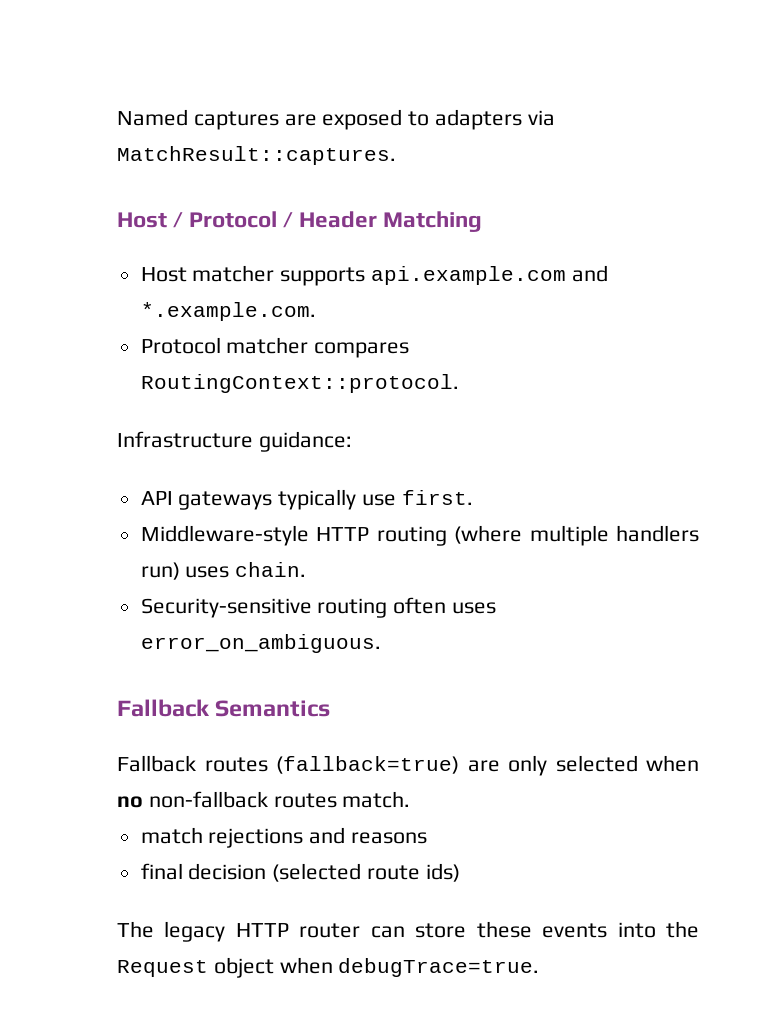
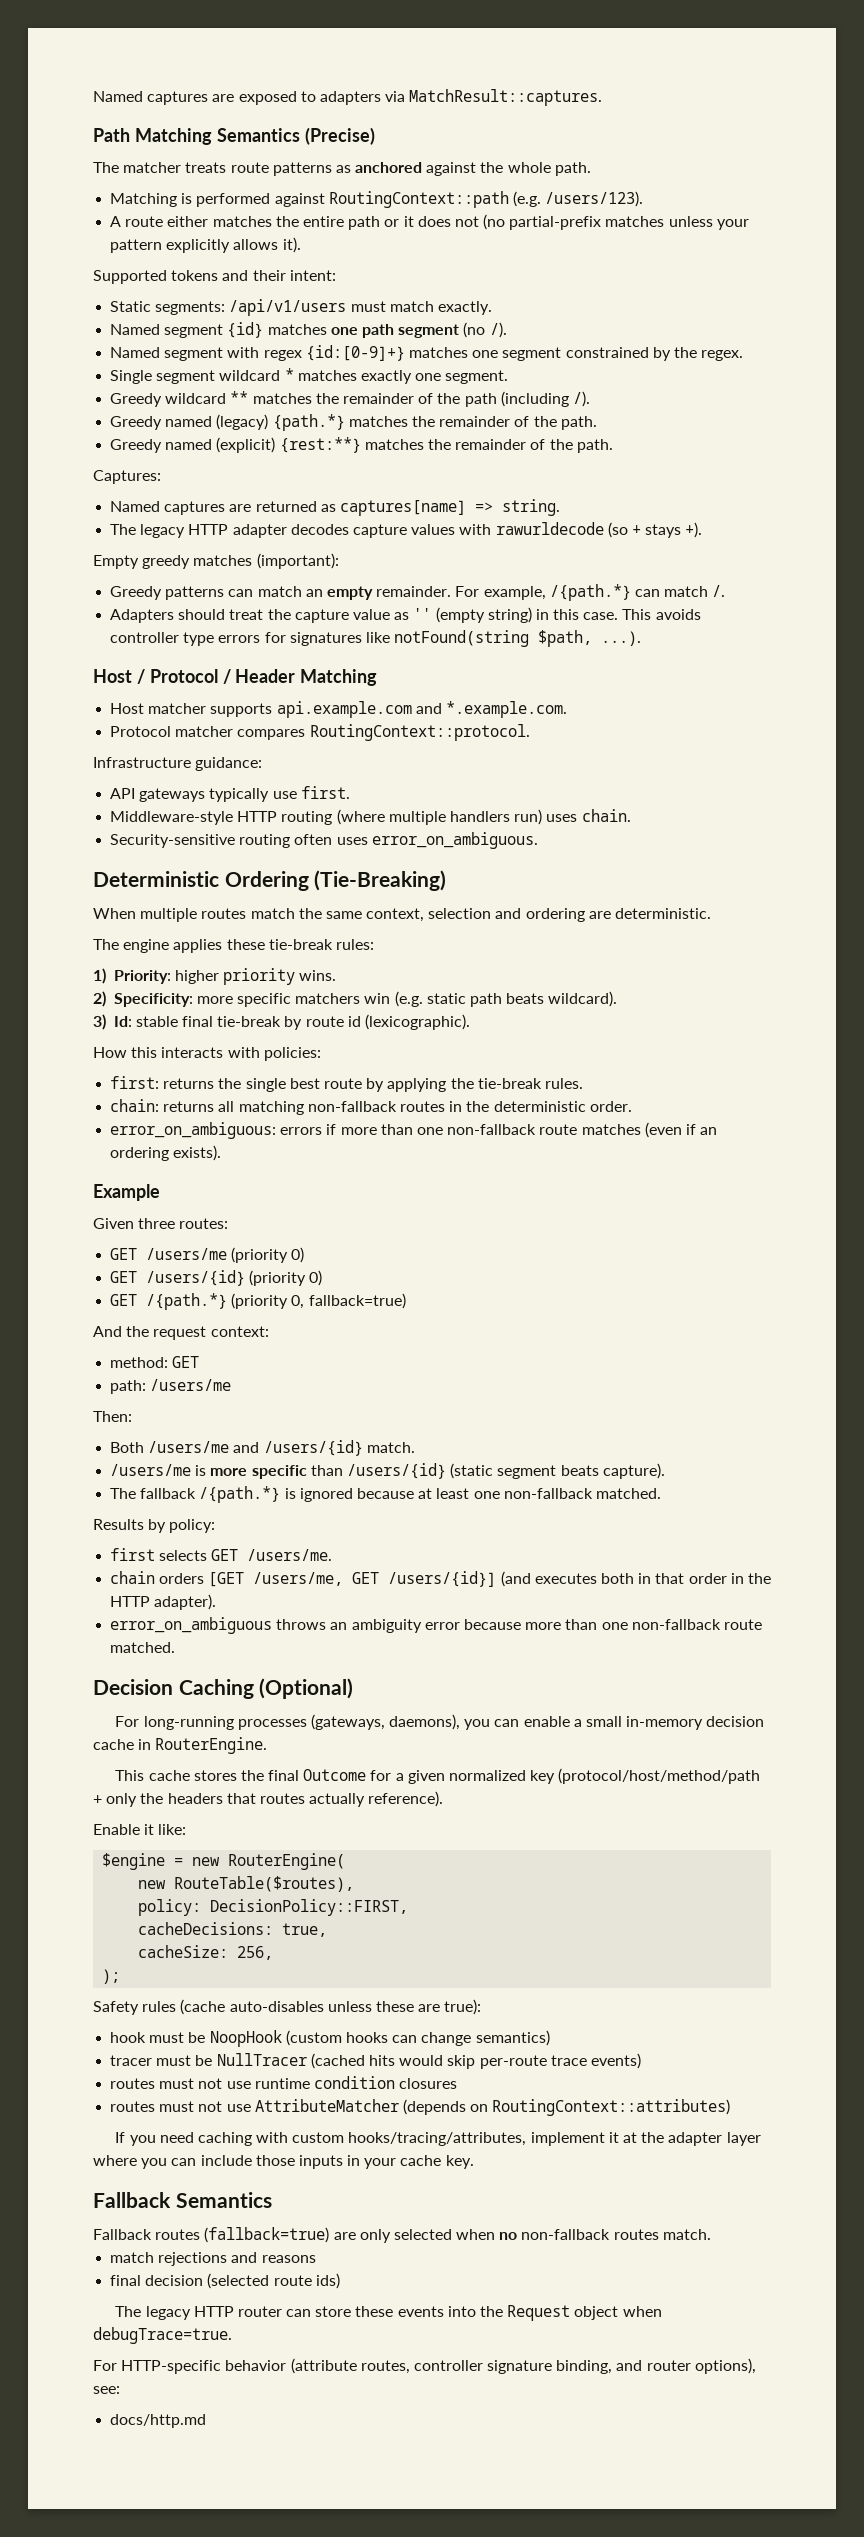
(396, 155) none -> [93,127,375,145] [93,162,591,176] [110,191,644,208] [110,214,749,230] [110,237,301,253] [93,270,336,284] [110,299,492,316] [110,322,507,338] [110,345,744,361] [110,368,509,384] [110,391,590,407] [110,414,597,431] [110,437,613,453] [93,470,161,484] [110,499,560,516] [110,522,703,538] [93,553,339,569] [110,584,726,601] [110,607,701,623] [110,630,642,647] // Path Matching Semantics (Precise) // The matcher treats route patterns as anchored against the whole path. // Matching is performed against RoutingContext::path (e.g. /users/123). // A route either matches the entire path or it does not (no partial-prefix matches unless your pattern explicitly allows it). // Supported tokens and their intent: // Static segments: /api/v1/users must match exactly. // Named segment {id} matches one path segment (no /). // Named segment with regex {id:[0-9]+} matches one segment constrained by the regex. // Single segment wildcard * matches exactly one segment. // Greedy wildcard ** matches the remainder of the path (including /). // Greedy named (legacy) {path.*} matches the remainder of the path. // Greedy named (explicit) {rest:**} matches the remainder of the path. // Captures: // Named captures are returned as captures[name] => string. // The legacy HTTP adapter decodes capture values with rawurldecode (so + stays +). // Empty greedy matches (important): // Greedy patterns can match an empty remainder. For example, /{path.*} can match /. // Adapters should treat the capture value as '' (empty string) in this case. This avoids controller type errors for signatures like notFound(string $path, ...).
(381, 643) none -> [93,870,447,891] [93,908,712,922] [93,939,374,953] [93,968,337,985] [93,991,618,1007] [93,1014,471,1030] [93,1047,321,1061] [110,1076,583,1092] [110,1099,632,1115] [110,1122,718,1139] [110,1145,222,1161] [93,1184,160,1201] [93,1218,229,1229] [110,1247,305,1263] [110,1270,323,1286] [110,1293,406,1310] [93,1326,269,1340] [110,1356,200,1368] [110,1379,232,1394] [93,1411,132,1422] [110,1440,415,1456] [110,1463,665,1479] [110,1486,661,1503] [93,1519,216,1533] [110,1548,333,1561] [110,1571,771,1587] [110,1594,217,1610] [110,1617,762,1634] [110,1642,176,1653] [93,1678,354,1699] [115,1714,765,1730] [93,1737,268,1754] [115,1768,761,1784] [93,1791,444,1807] [93,1824,187,1835] [102,1853,346,1870] [138,1876,355,1892] [138,1899,409,1916] [138,1922,328,1937] [138,1945,274,1960] [102,1969,121,1984] [93,1999,482,2015] [110,2030,550,2047] [110,2053,641,2069] [110,2076,458,2089] [110,2099,731,2116] [115,2132,761,2146] [93,2155,474,2169] // Deterministic Ordering (Tie-Breaking) // When multiple routes match the same context, selection and ordering are deterministic. // The engine applies these tie-break rules: // 1) Priority: higher priority wins. // 2) Specificity: more specific matchers win (e.g. static path beats wildcard). // 3) Id: stable final tie-break by route id (lexicographic). // How this interacts with policies: // first: returns the single best route by applying the tie-break rules. // chain: returns all matching non-fallback routes in the deterministic order. // error_on_ambiguous: errors if more than one non-fallback route matches (even if an ordering exists). // Example // Given three routes: // GET /users/me (priority 0) // GET /users/{id} (priority 0) // GET /{path.*} (priority 0, fallback=true) // And the request context: // method: GET // path: /users/me // Then: // Both /users/me and /users/{id} match. // /users/me is more specific than /users/{id} (static segment beats capture). // The fallback /{path.*} is ignored because at least one non-fallback matched. // Results by policy: // first selects GET /users/me. // chain orders [GET /users/me, GET /users/{id}] (and executes both in that order in the HTTP adapter). // error_on_ambiguous throws an ambiguity error because more than one non-fallback route matched. // Decision Caching (Optional) // For long-running processes (gateways, daemons), you can enable a small in-memory decision cache in RouterEngine. // This cache stores the final Outcome for a given normalized key (protocol/host/method/path + only the headers that routes actually reference). // Enable it like: // $engine = new RouterEngine( // new RouteTable($routes), // policy: DecisionPolicy::FIRST, // cacheDecisions: true, // cacheSize: 256, // ); // Safety rules (cache auto-disables unless these are true): // hook must be NoopHook (custom hooks can change semantics) // tracer must be NullTracer (cached hits would skip per-route trace events) // routes must not use runtime condition closures // routes must not use AttributeMatcher (depends on RoutingContext::attributes) // If you need caching with custom hooks/tracing/attributes, implement it at the adapter layer where you can include those inputs in your cache key.
(540, 967) none -> [93,2358,756,2374] [93,2386,120,2394] [110,2414,207,2428] // For HTTP-specific behavior (attribute routes, controller signature binding, and router options), see: // docs/http.md

